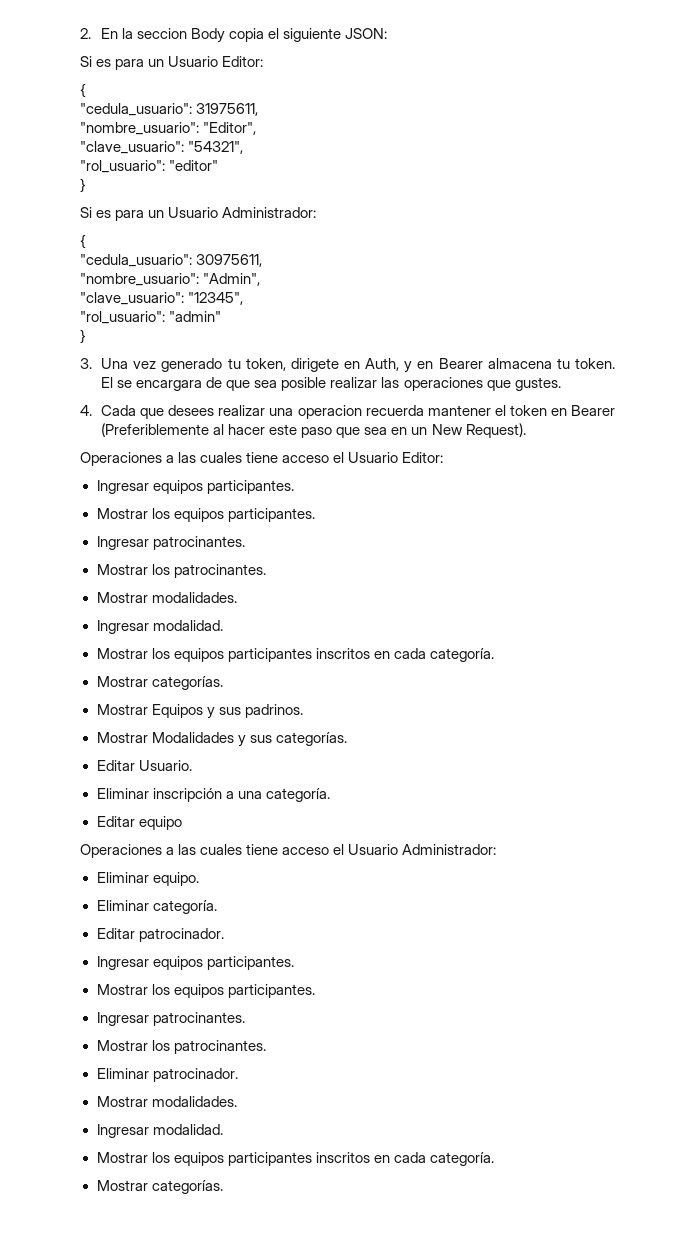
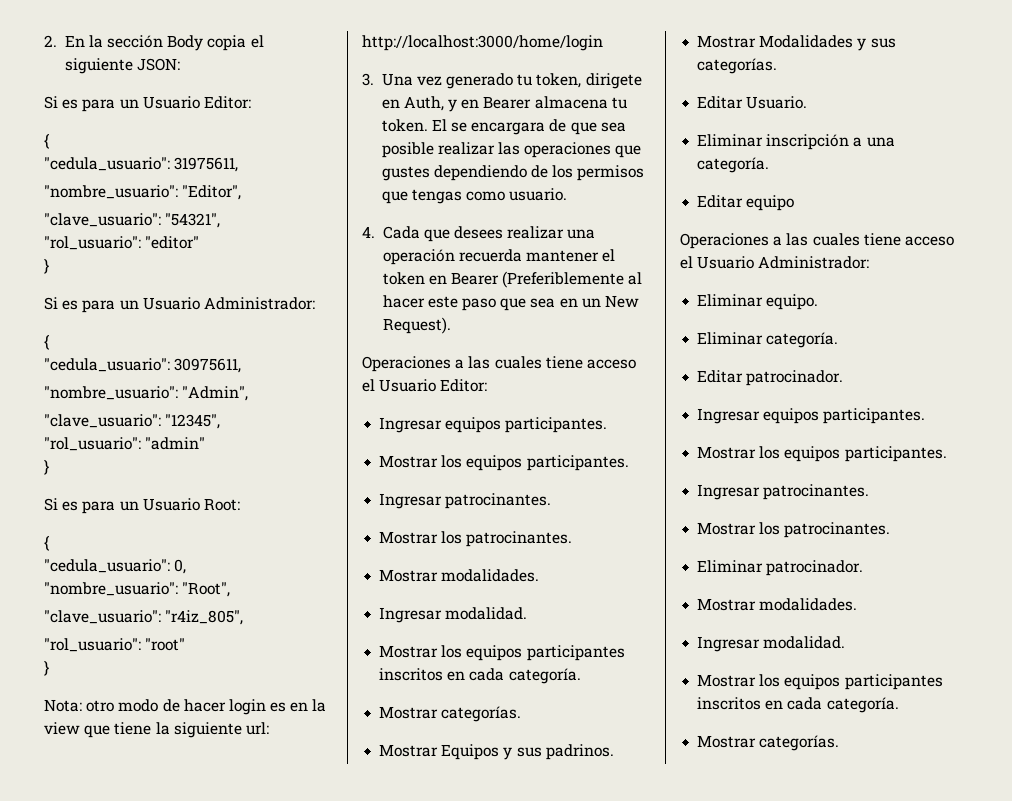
[137,28,188,39] seccion -> [107,35,164,48] sección
(86, 336) none -> [44,498,240,514] [44,535,50,551] [44,559,187,574] [44,582,231,597] [44,610,244,625] [44,638,186,652] [44,660,49,676] [44,699,327,715] [44,722,269,738] [362,35,603,51] // Si es para un Usuario Root: // { // "cedula_usuario": 0, // "nombre_usuario": "Root", // "clave_usuario": "r4iz_805", // "rol_usuario": "root" // } // Nota: otro modo de hacer login es en la view que tiene la siguiente url: http://localhost:3000/home/login
[514,377,561,391] gustes. -> [381,165,645,181] [381,188,568,204] gustes dependiendo de los permisos que tengas como usuario.
[297,405,362,419] operacion -> [382,249,455,265] operación

